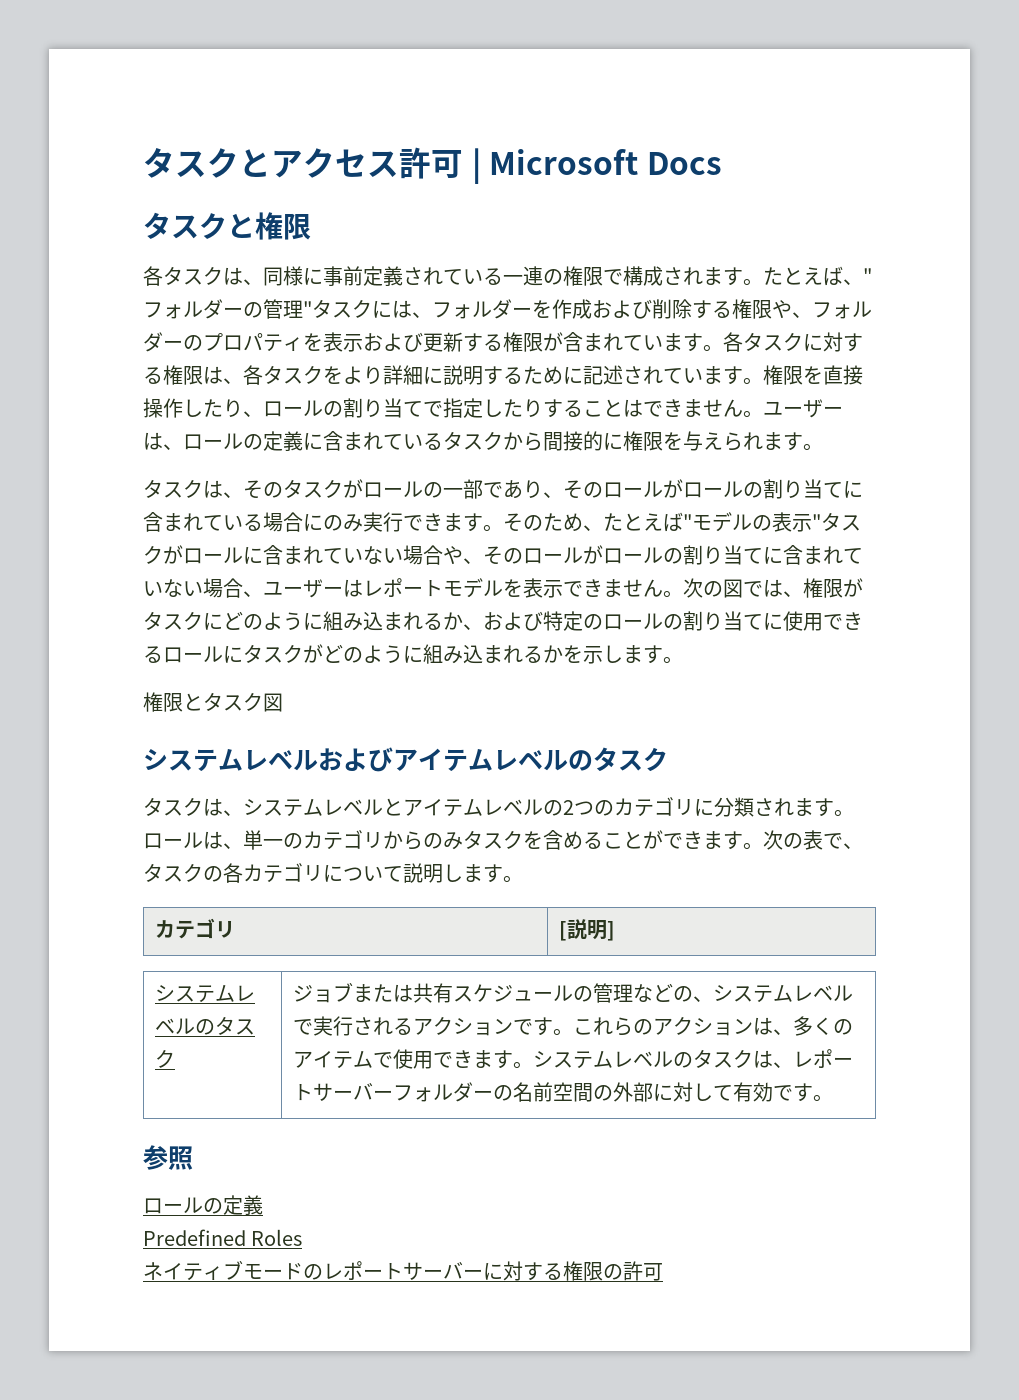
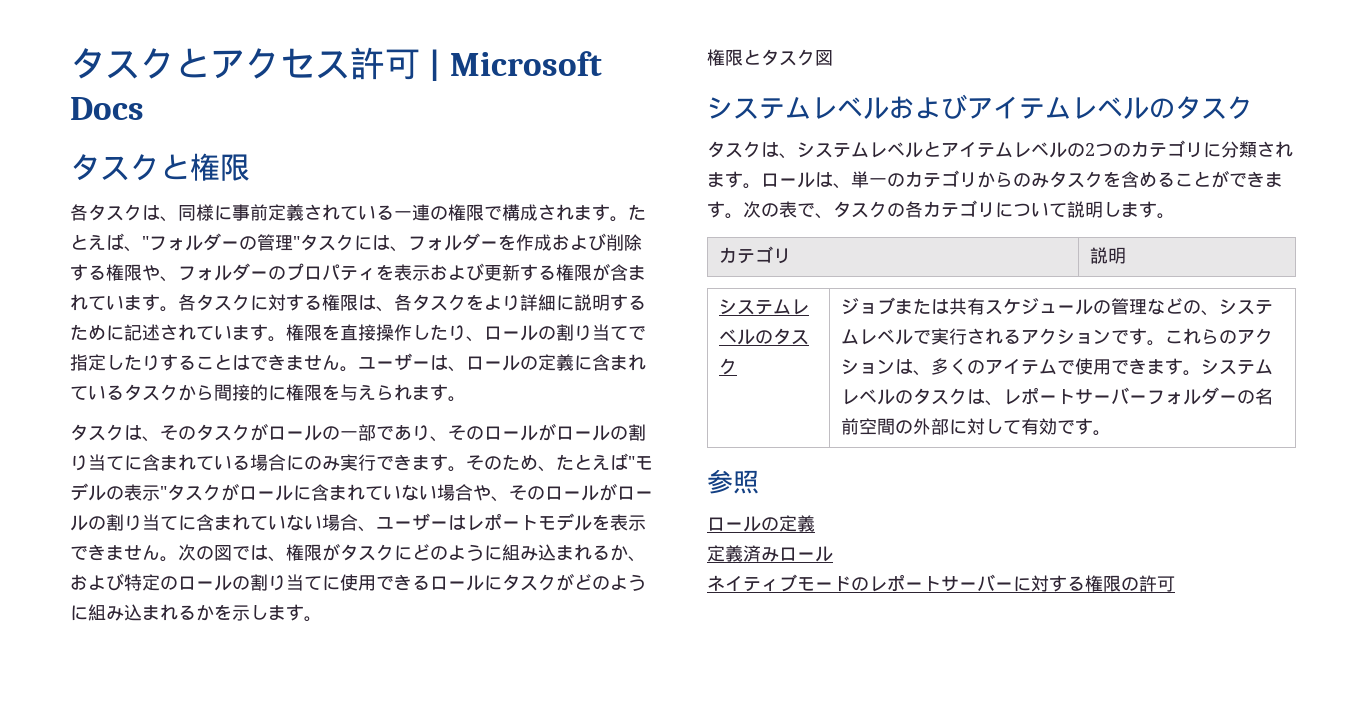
[558,919,615,941] [説明] -> [1090,247,1127,264] 説明
[143,1229,303,1246] Predefined Roles -> [707,545,833,562] 定義済みロール

